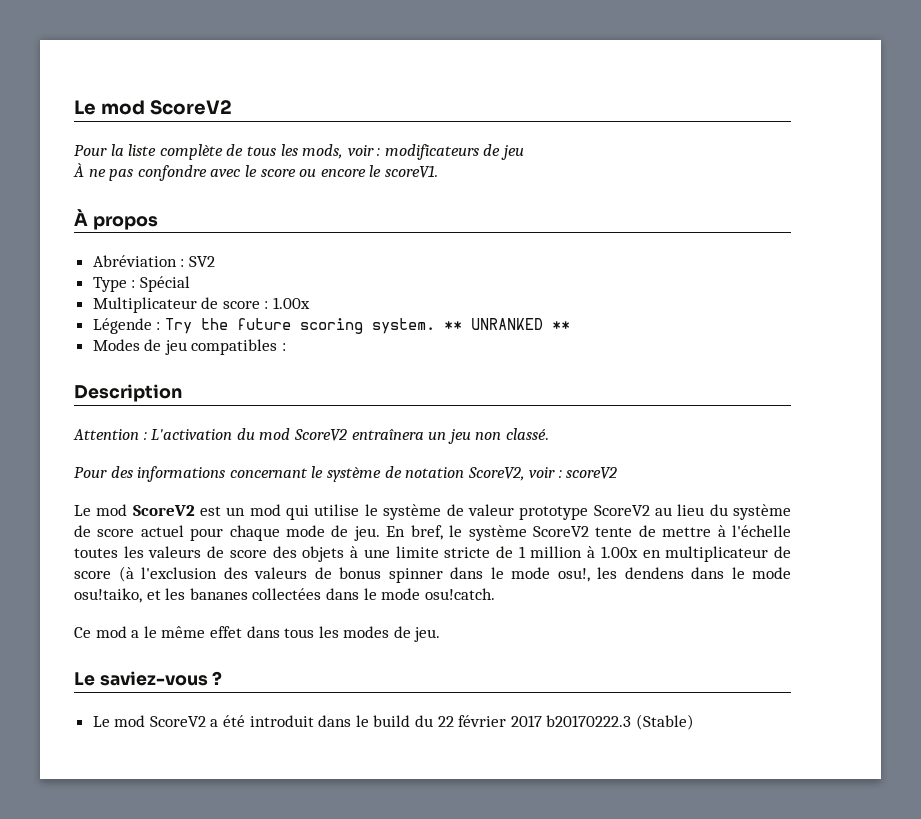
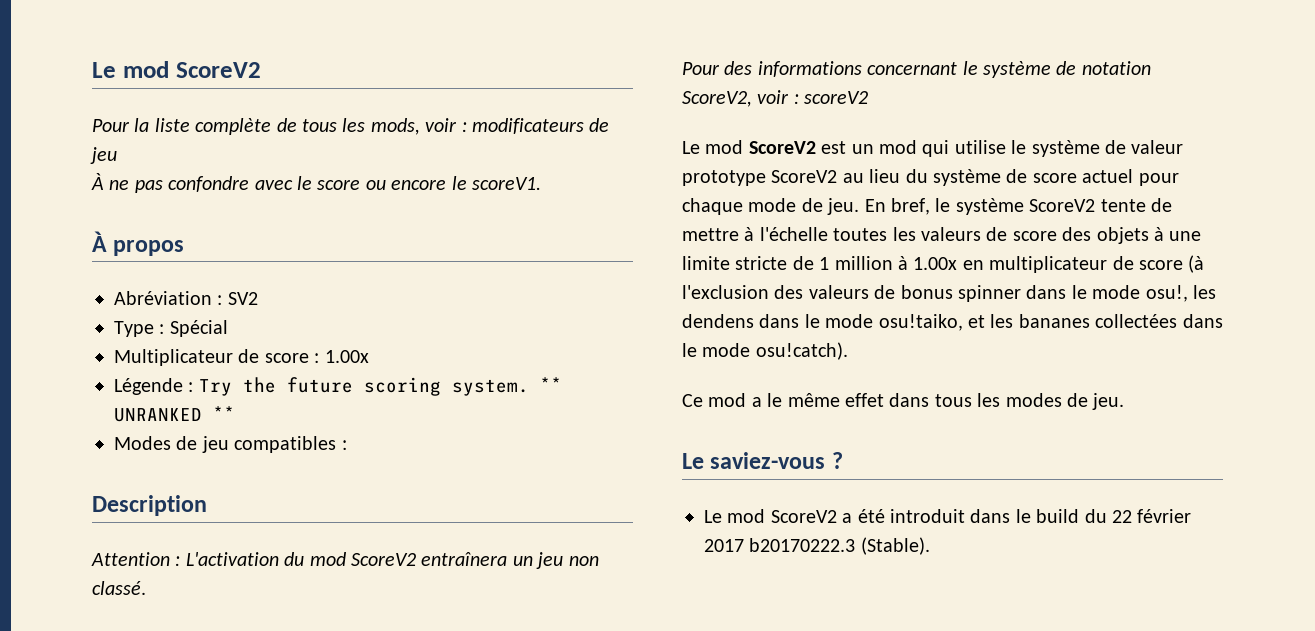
[424,588,495,600] osu!catch. -> [755,342,848,360] osu!catch).
[635,714,694,730] (Stable) -> [860,537,930,555] (Stable).

